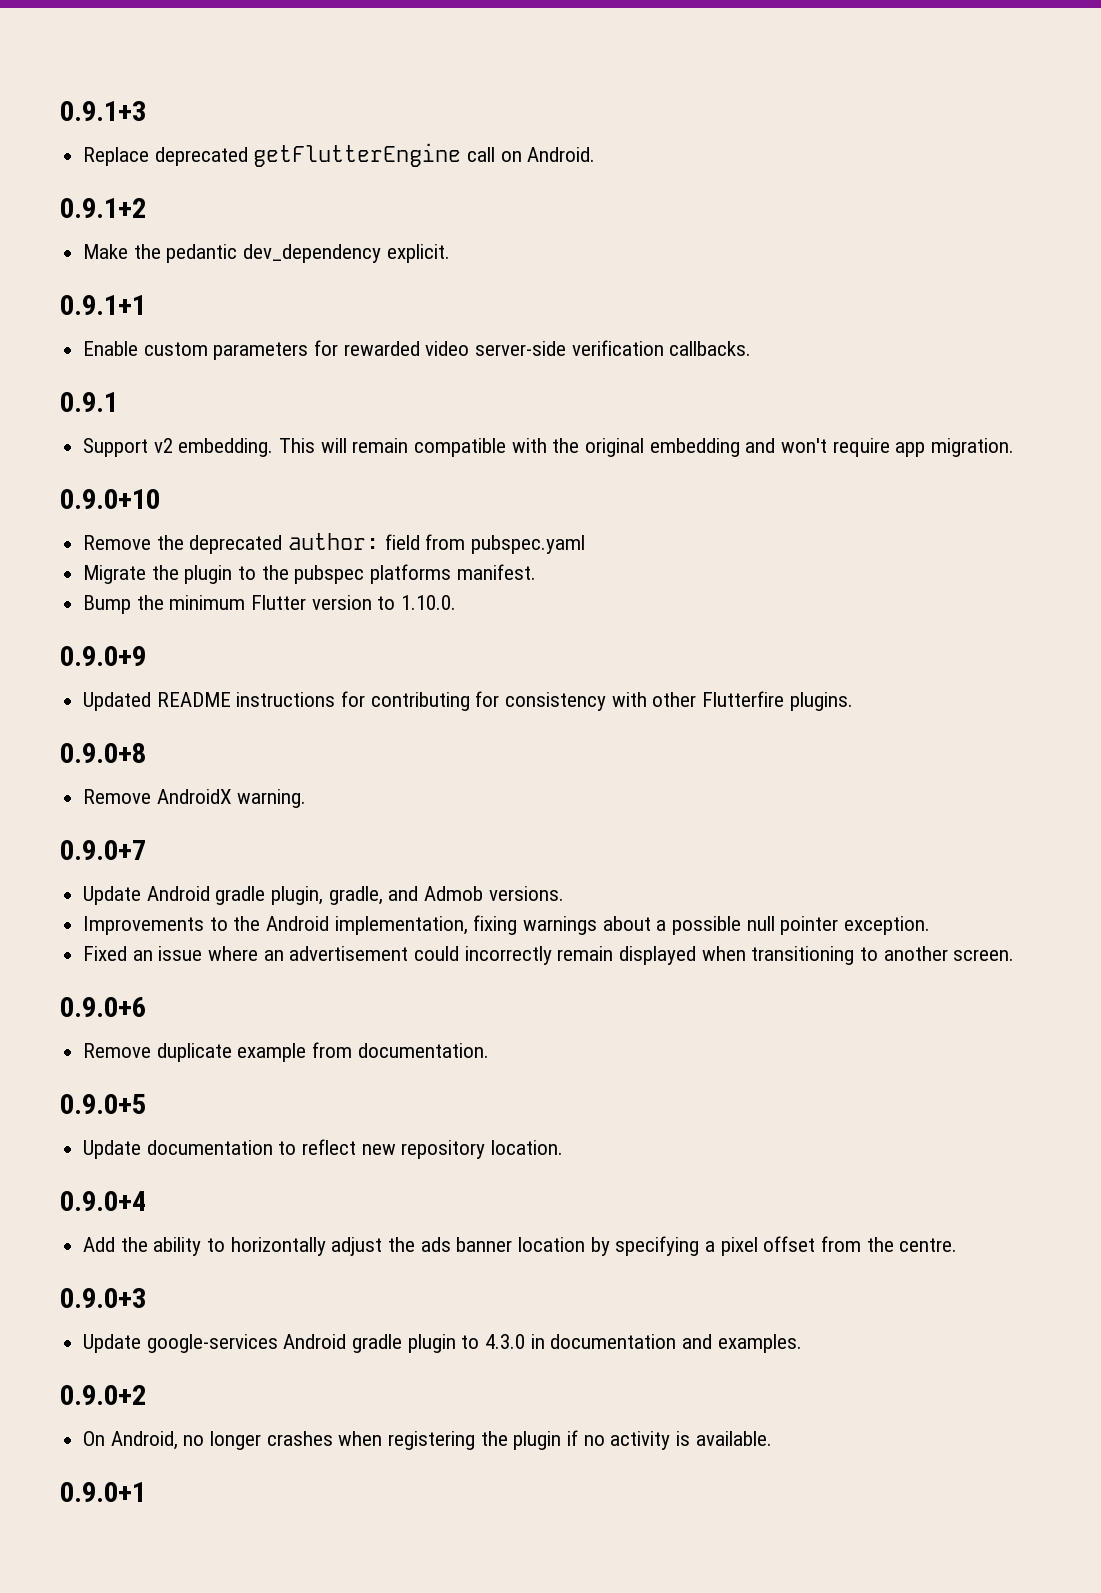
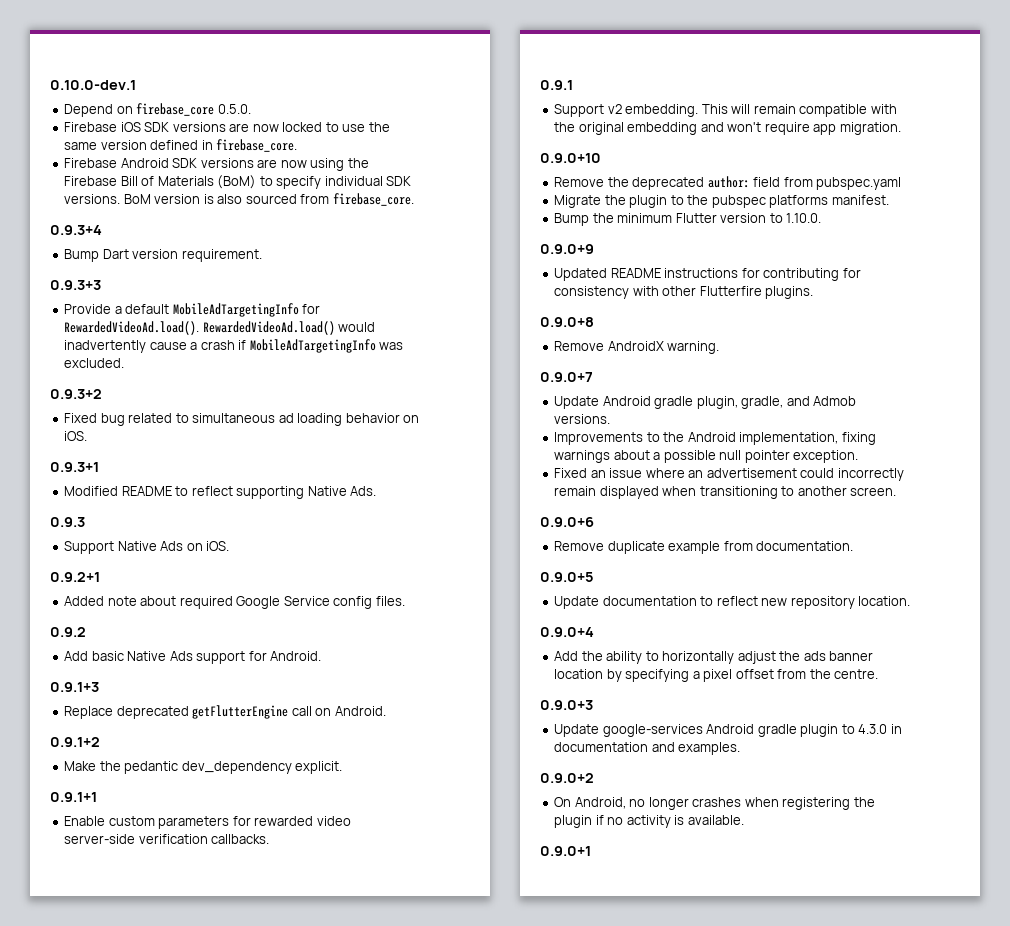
(60, 111) none -> [50,80,136,90] [64,103,251,117] [64,122,390,132] [64,139,298,152] [64,158,369,171] [64,175,412,189] [64,193,414,206] [50,225,102,235] [64,249,262,262] [50,280,101,290] [64,303,321,317] [64,321,376,335] [64,339,404,353] [64,358,125,368] [50,389,102,399] [64,413,420,426] [64,431,88,441] [50,462,99,472] [64,486,377,499] [50,517,85,527] [64,541,230,554] [50,572,100,582] [64,596,405,609] [50,627,86,637] [64,651,322,664] 0.10.0-dev.1 // Depend on firebase_core 0.5.0. // Firebase iOS SDK versions are now locked to use the same version defined in firebase_core. // Firebase Android SDK versions are now using the Firebase Bill of Materials (BoM) to specify individual SDK versions. BoM version is also sourced from firebase_core. // 0.9.3+4 // Bump Dart version requirement. // 0.9.3+3 // Provide a default MobileAdTargetingInfo for RewardedVideoAd.load(). RewardedVideoAd.load() would inadvertently cause a crash if MobileAdTargetingInfo was excluded. // 0.9.3+2 // Fixed bug related to simultaneous ad loading behavior on iOS. // 0.9.3+1 // Modified README to reflect supporting Native Ads. // 0.9.3 // Support Native Ads on iOS. // 0.9.2+1 // Added note about required Google Service config files. // 0.9.2 // Add basic Native Ads support for Android. //

